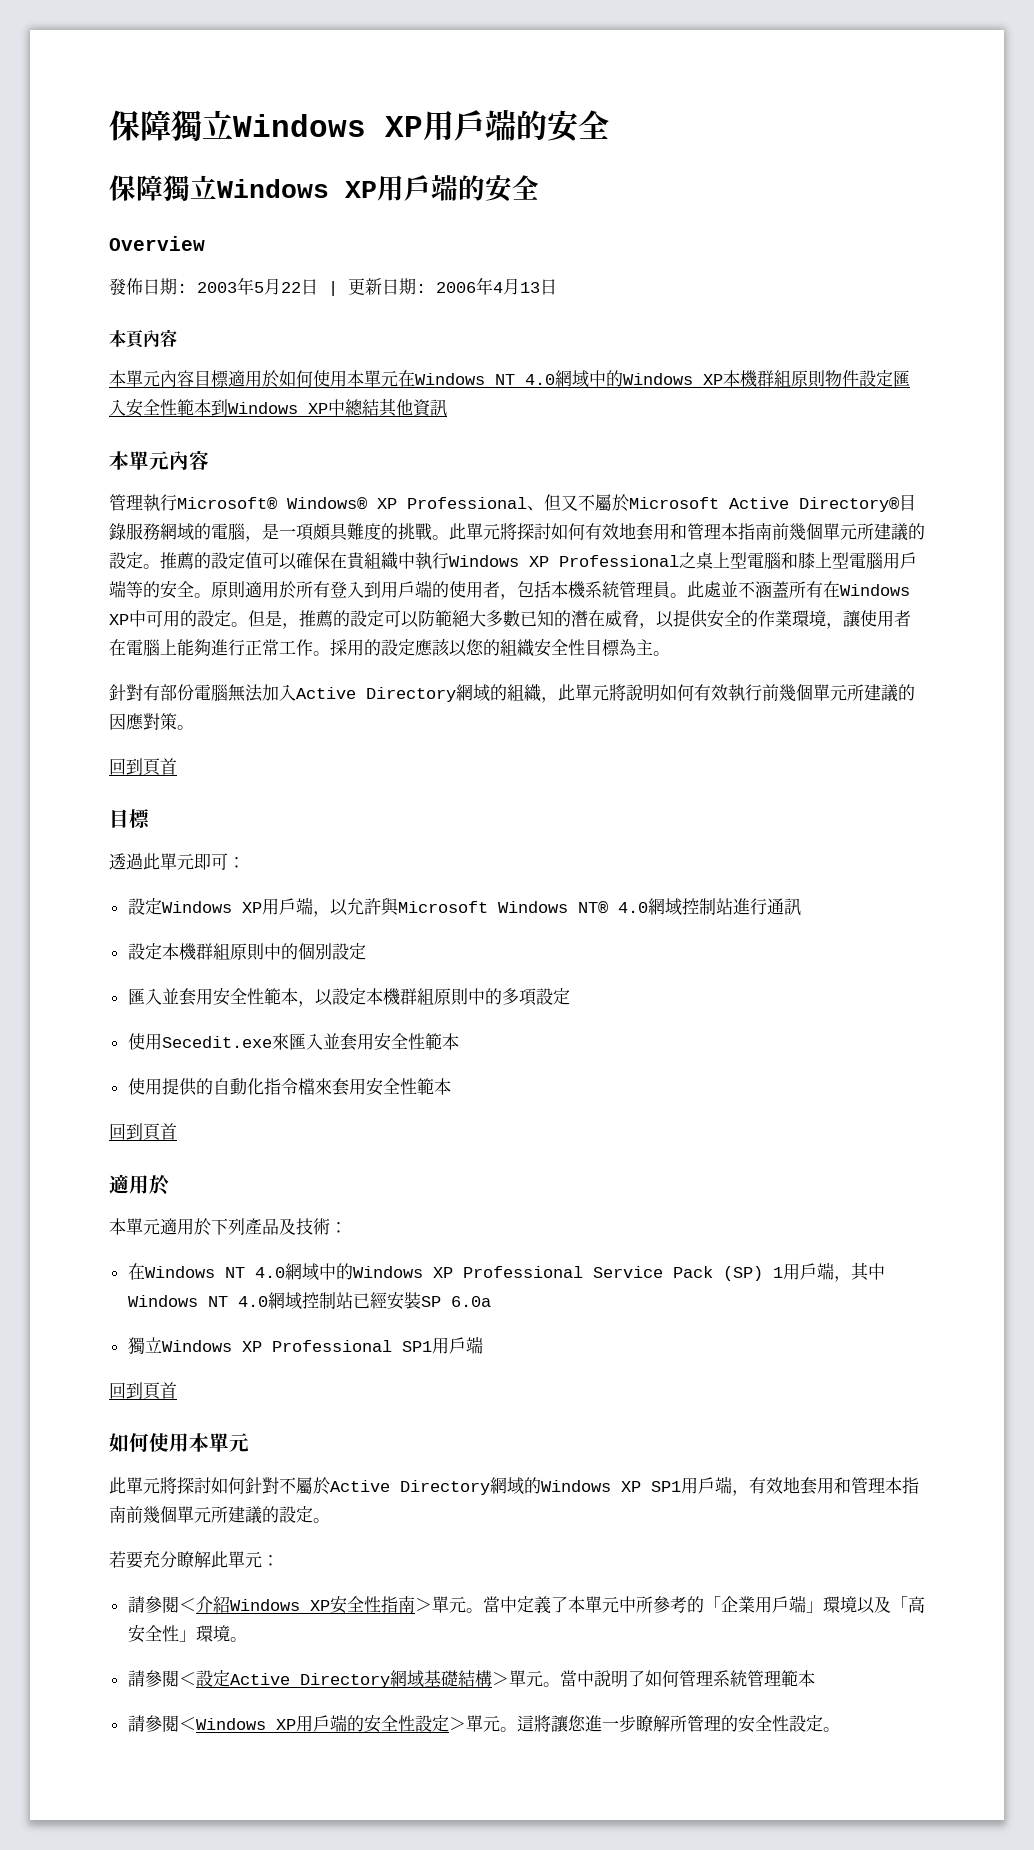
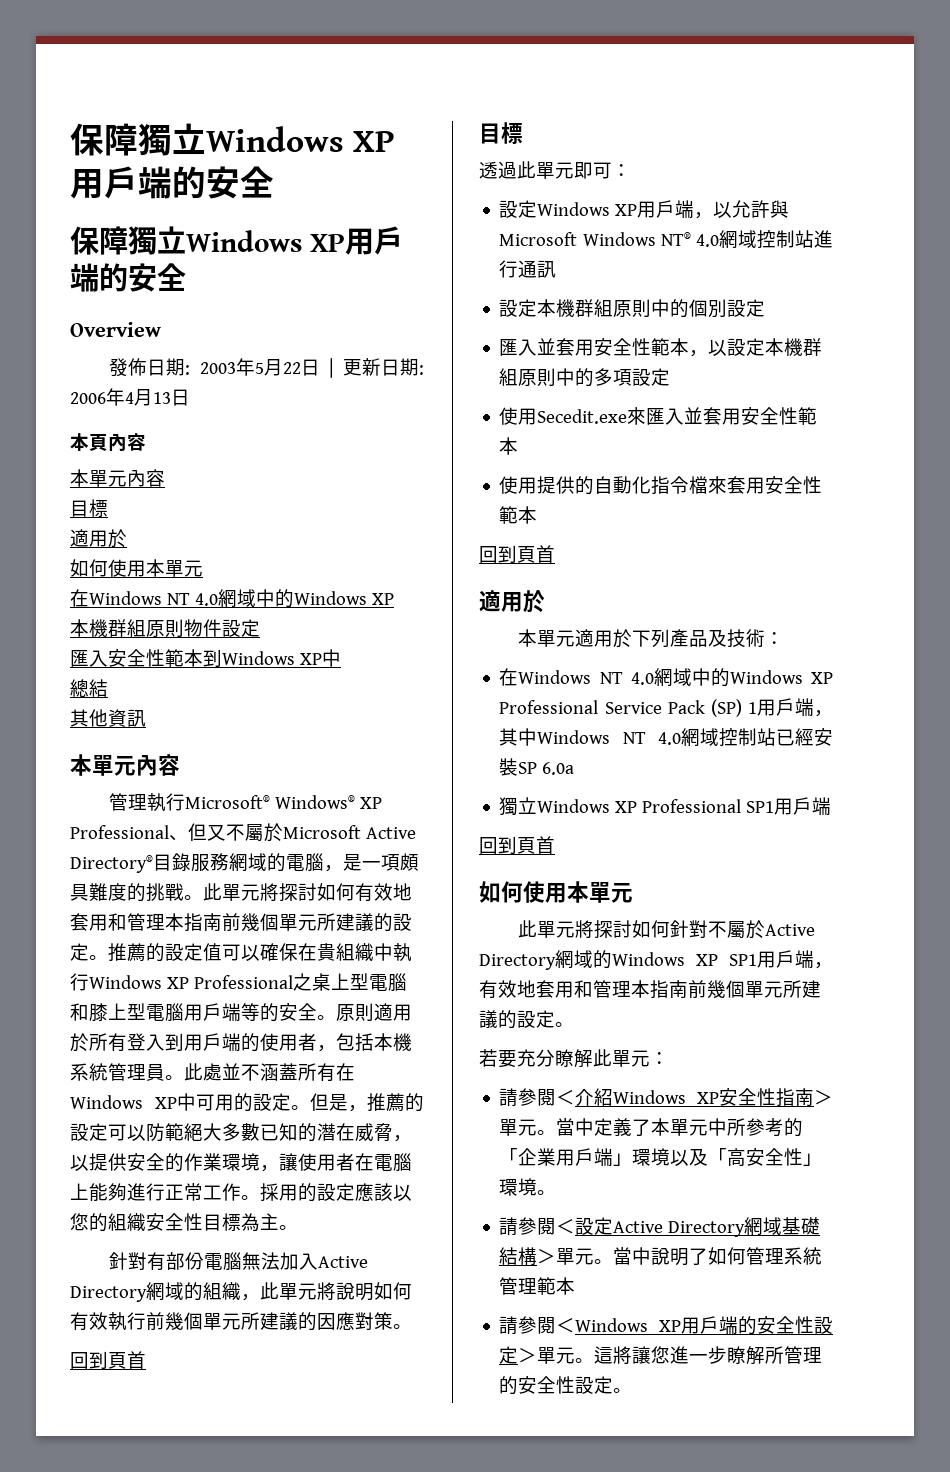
[194,370,723,388] 目標適用於如何使用本單元在Windows NT 4.0網域中的Windows XP -> [70,499,108,517] [70,529,127,548] [70,559,203,577] [70,589,394,608] // 目標 // 適用於 // 如何使用本單元 // 在Windows NT 4.0網域中的Windows XP //
(893, 378) none -> (260, 628) //
(345, 407) none -> (341, 658) //
(379, 407) none -> (108, 688) //

